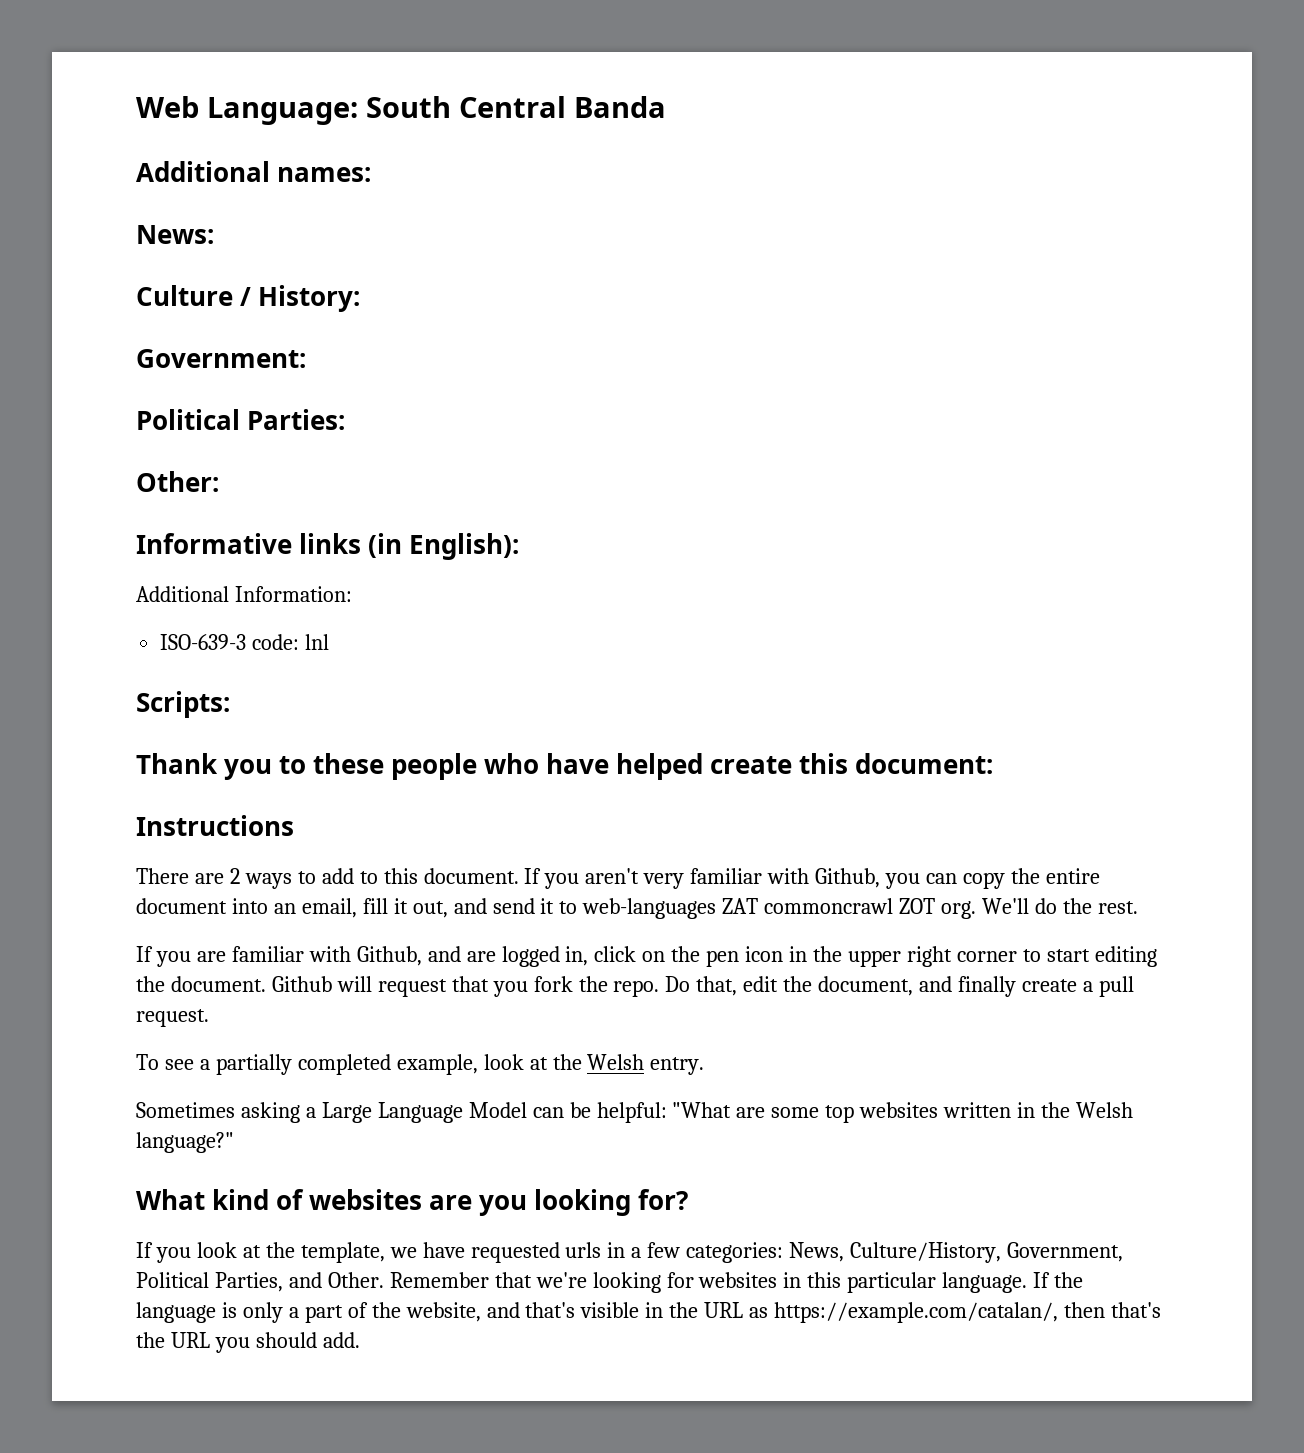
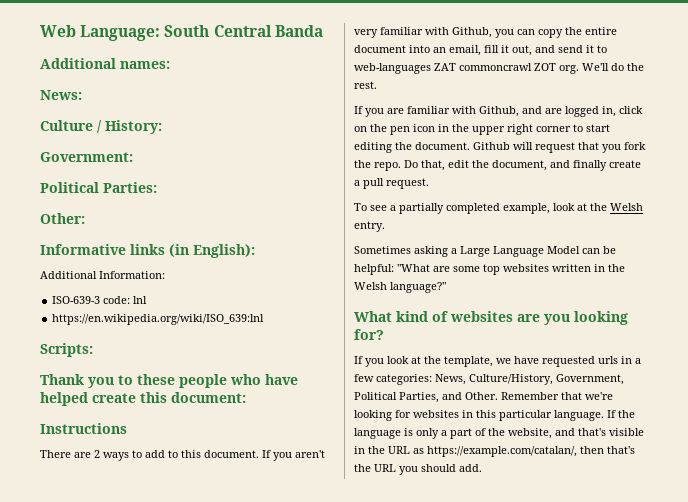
(330, 642) none -> [52,314,265,325] // https://en.wikipedia.org/wiki/ISO_639:lnl

